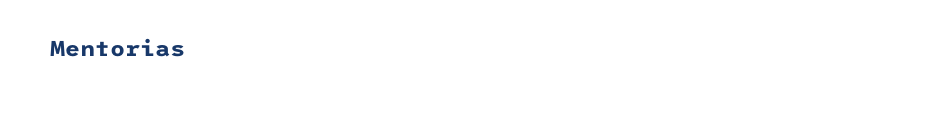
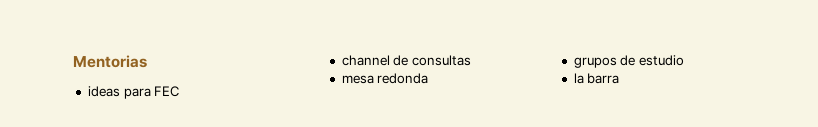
(185, 47) none -> [87,86,180,99] [341,55,472,66] [341,73,429,84] [573,55,685,68] [573,73,620,84] // ideas para FEC // channel de consultas // mesa redonda // grupos de estudio // la barra

